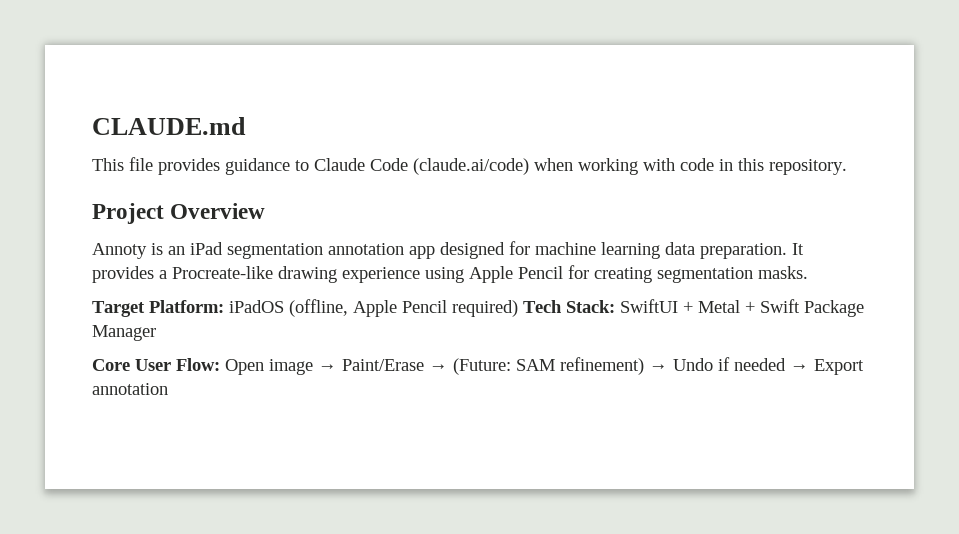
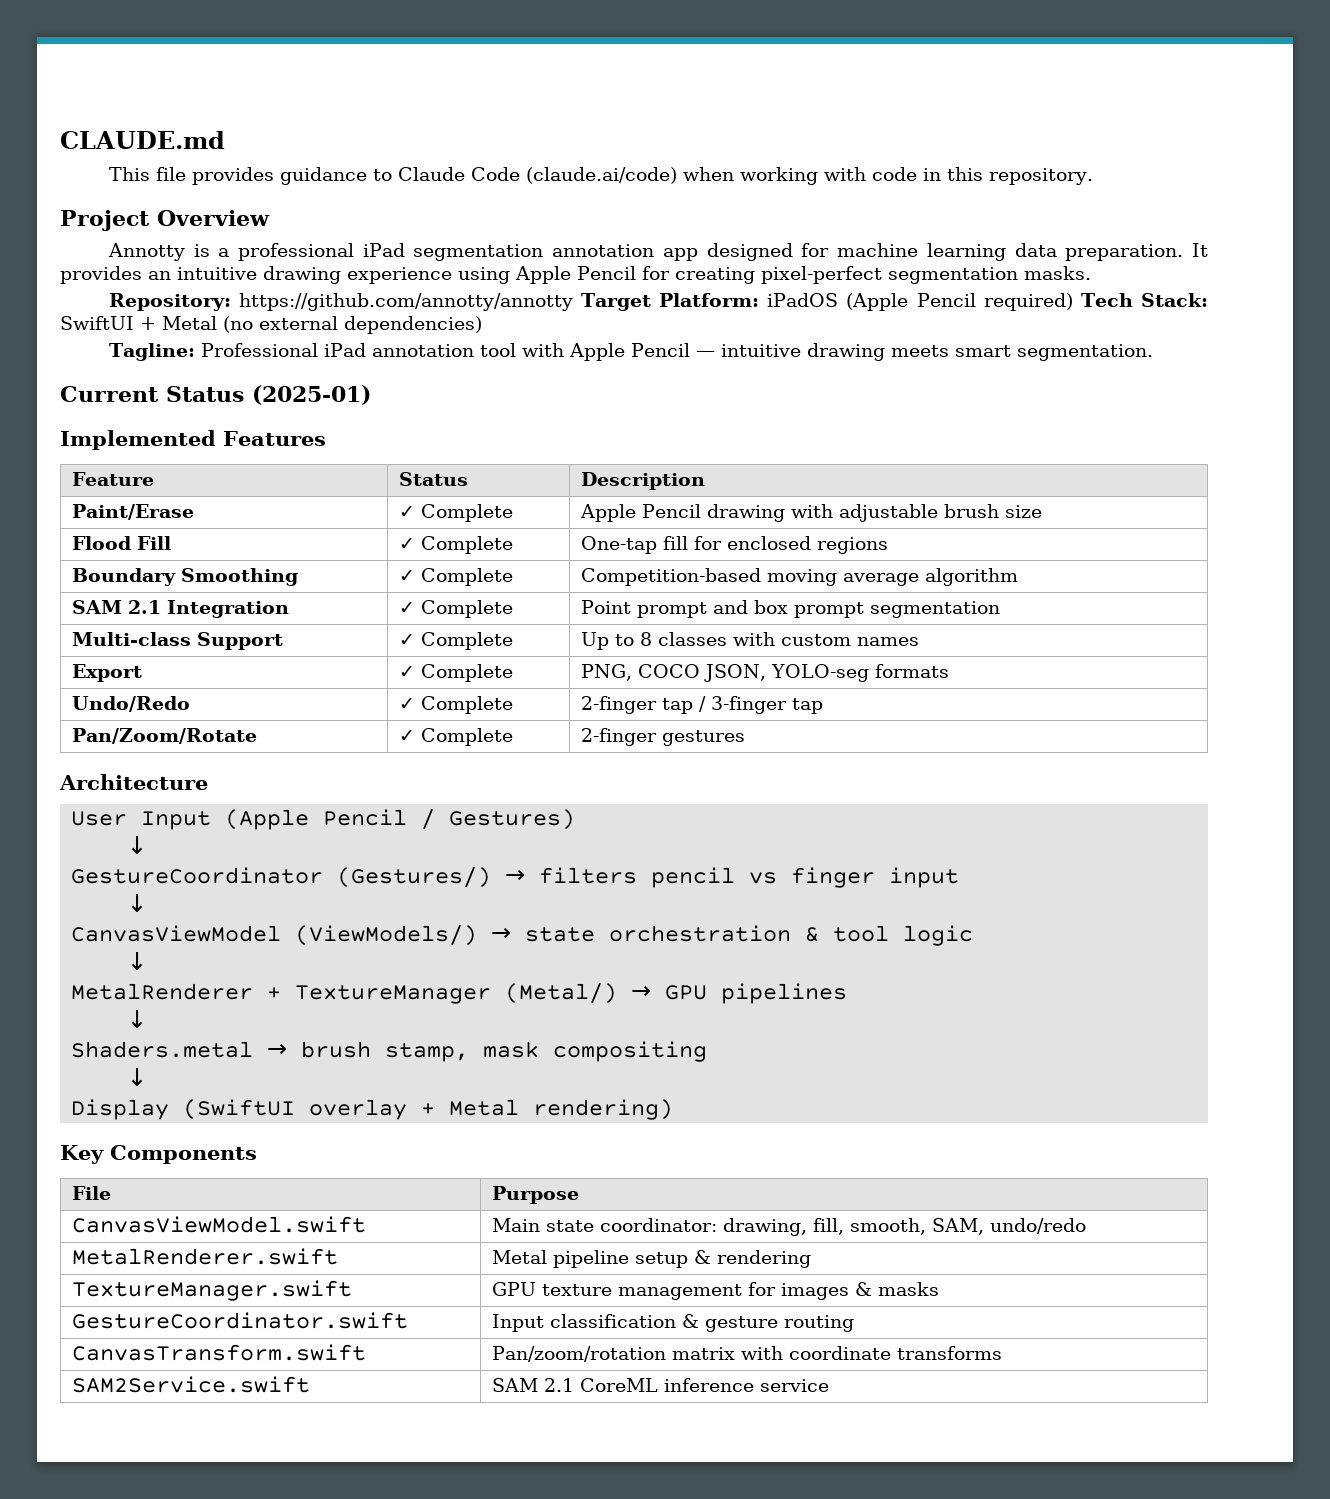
[92,243,185,259] Annoty is an -> [107,243,354,261] Annotty is a professional
[159,266,273,279] a Procreate-like -> [148,267,257,280] an intuitive
(652, 275) none -> [760,266,882,284] pixel-perfect
(808, 272) none -> [108,293,573,311] Repository: https://github.com/annotty/annotty
[289,299,397,317] (offline, Apple -> [846,293,909,311] (Apple
[745,299,864,317] [92,325,156,341] [92,357,864,375] [92,383,168,395] + Swift Package Manager // Core User Flow: Open image → Paint/Erase → (Future: SAM refinement) → Undo if needed → Export annotation -> [223,316,482,334] [108,343,1153,361] [60,385,371,405] [60,430,326,450] [71,472,154,486] [398,472,468,486] [580,472,705,490] [71,504,194,520] [398,504,513,522] [579,504,1042,522] [71,536,171,550] [398,536,513,554] [580,536,888,554] [71,568,298,586] [398,568,513,586] [580,568,1018,586] [71,600,289,618] [398,600,513,618] [580,600,1000,618] [71,632,283,650] [398,632,513,650] [580,632,919,650] [71,664,142,682] [398,664,513,682] [580,664,949,682] [71,696,190,712] [398,696,513,714] [580,696,823,714] [71,728,257,744] [398,728,513,746] [580,728,745,746] [59,774,208,790] [71,809,576,830] [127,836,148,854] [71,867,960,888] [127,894,148,912] [71,925,974,946] [127,952,148,970] [71,983,848,1004] [127,1010,148,1028] [71,1041,708,1062] [127,1068,148,1086] [71,1099,674,1120] [60,1145,257,1164] [71,1186,111,1200] [491,1186,579,1204] [71,1216,366,1233] [491,1218,1086,1236] [71,1248,338,1265] [491,1250,811,1268] [71,1280,352,1301] [491,1282,939,1300] [71,1312,408,1329] [491,1314,854,1332] [71,1344,366,1361] [491,1346,1002,1362] [71,1376,310,1393] [491,1378,829,1392] (no external dependencies) // Tagline: Professional iPad annotation tool with Apple Pencil — intuitive drawing meets smart segmentation. // Current Status (2025-01) // Implemented Features // Feature | Status | Description // Paint/Erase | ✓ Complete | Apple Pencil drawing with adjustable brush size // Flood Fill | ✓ Complete | One-tap fill for enclosed regions // Boundary Smoothing | ✓ Complete | Competition-based moving average algorithm // SAM 2.1 Integration | ✓ Complete | Point prompt and box prompt segmentation // Multi-class Support | ✓ Complete | Up to 8 classes with custom names // Export | ✓ Complete | PNG, COCO JSON, YOLO-seg formats // Undo/Redo | ✓ Complete | 2-finger tap / 3-finger tap // Pan/Zoom/Rotate | ✓ Complete | 2-finger gestures // Architecture // User Input (Apple Pencil / Gestures) // ↓ // GestureCoordinator (Gestures/) → filters pencil vs finger input // ↓ // CanvasViewModel (ViewModels/) → state orchestration & tool logic // ↓ // MetalRenderer + TextureManager (Metal/) → GPU pipelines // ↓ // Shaders.metal → brush stamp, mask compositing // ↓ // Display (SwiftUI overlay + Metal rendering) // Key Components // File | Purpose // CanvasViewModel.swift | Main state coordinator: drawing, fill, smooth, SAM, undo/redo // MetalRenderer.swift | Metal pipeline setup & rendering // TextureManager.swift | GPU texture management for images & masks // GestureCoordinator.swift | Input classification & gesture routing // CanvasTransform.swift | Pan/zoom/rotation matrix with coordinate transforms // SAM2Service.swift | SAM 2.1 CoreML inference service

